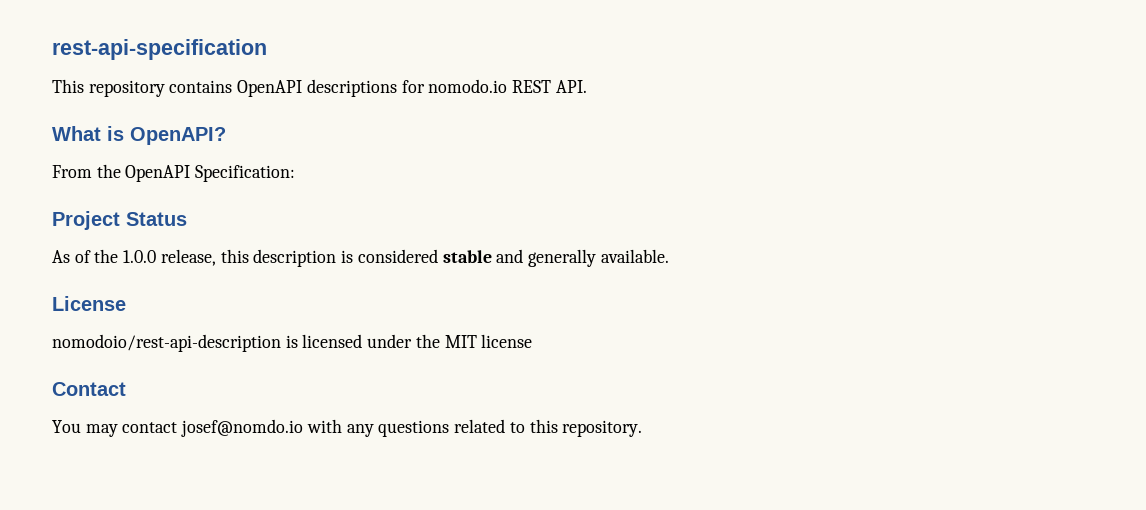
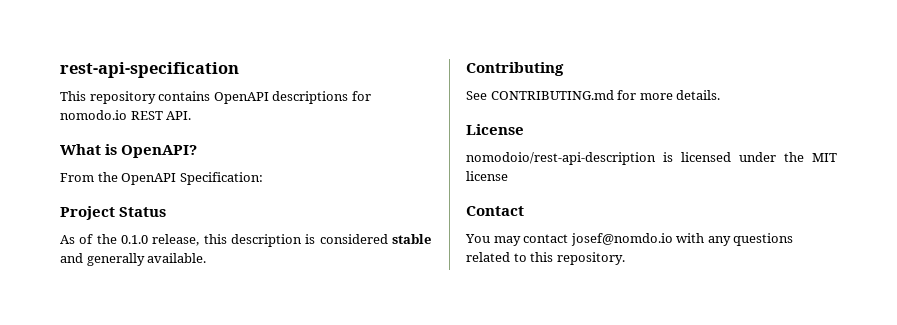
[123,250,157,263] 1.0.0 -> [120,235,148,244] 0.1.0
(669, 256) none -> [466,62,564,76] [466,90,721,100] // Contributing // See CONTRIBUTING.md for more details.

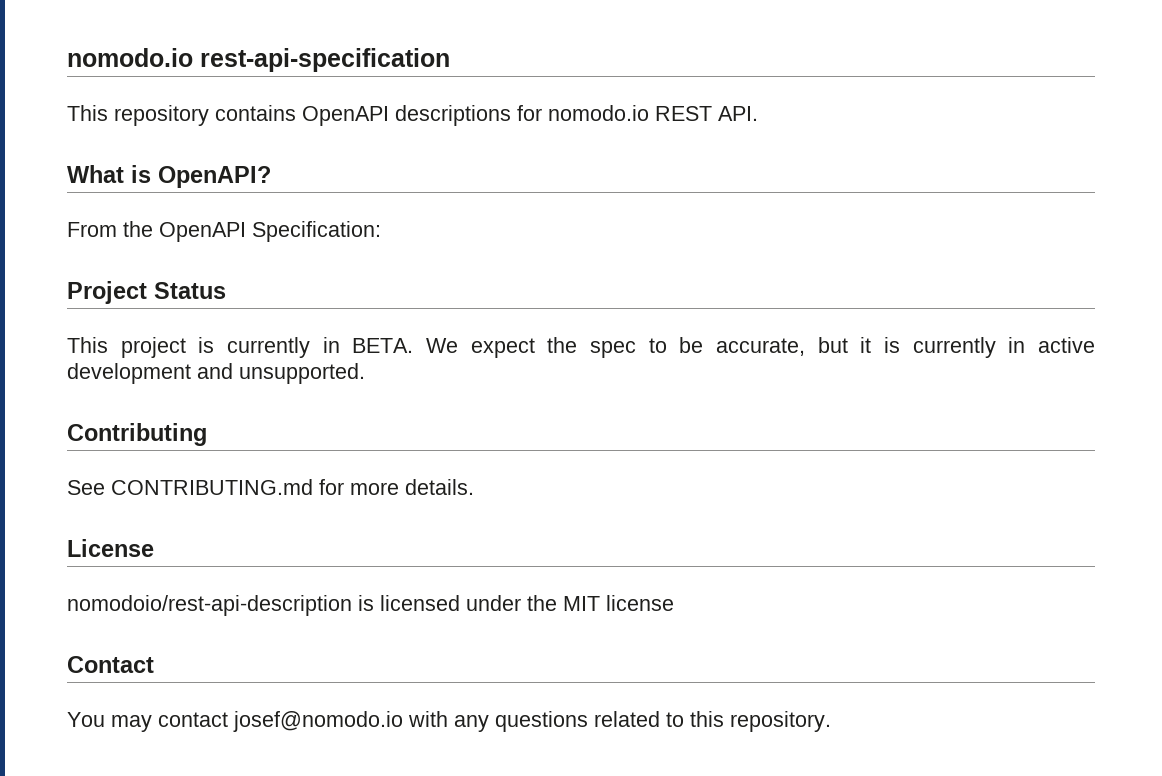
(60, 70) none -> [67,48,193,67] nomodo.io
[60,234,431,247] [60,253,207,266] As of the 0.1.0 release, this description is considered stable and generally available. -> [67,337,1095,358] [67,363,365,384] This project is currently in BETA. We expect the spec to be accurate, but it is currently in active development and unsupported.
[570,233,673,246] josef@nomdo.io -> [233,711,403,732] josef@nomodo.io

